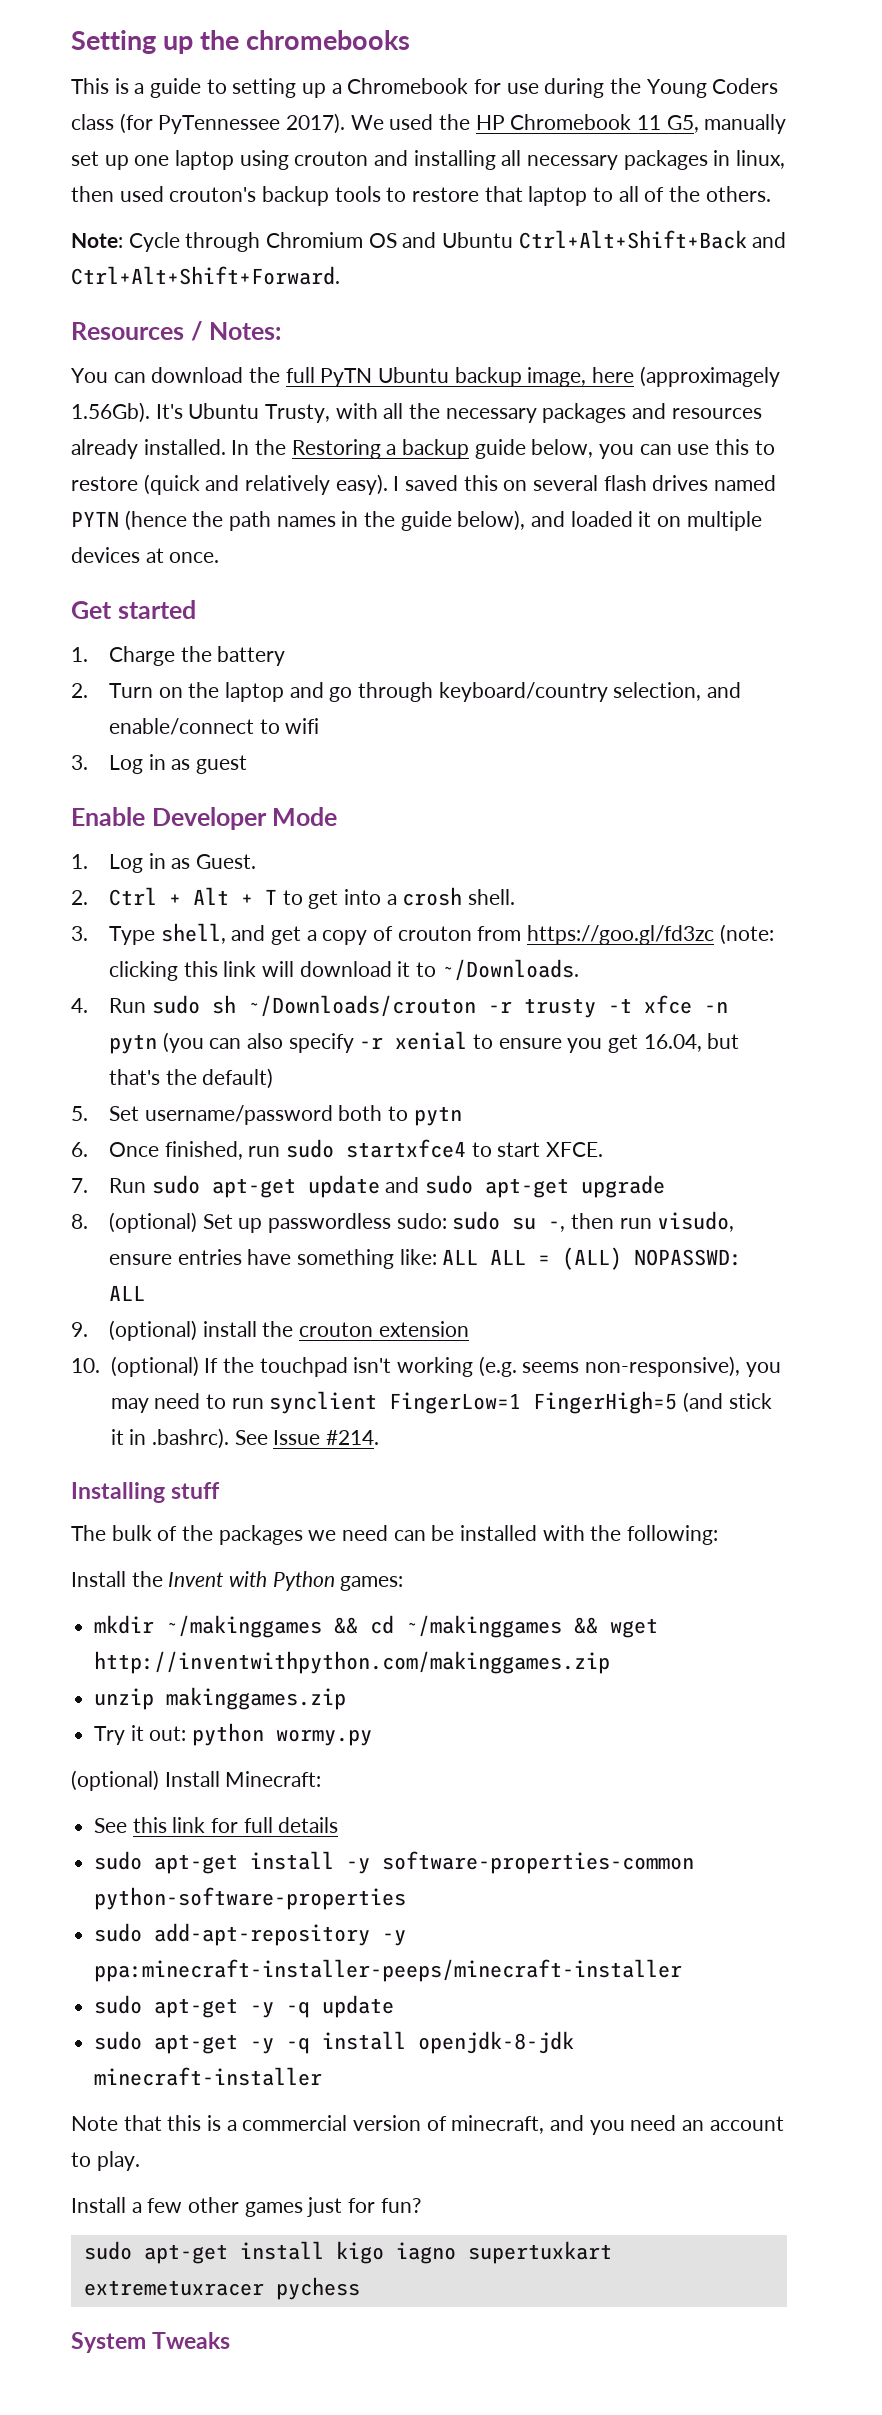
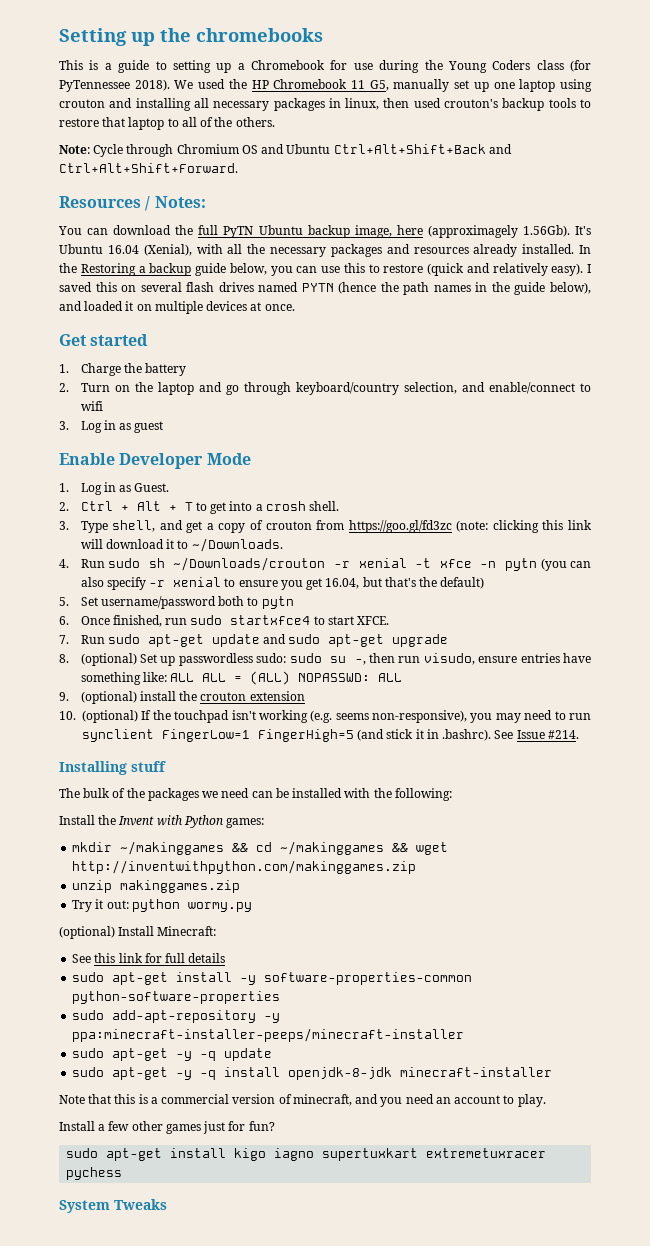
[286,113,346,134] 2017). -> [134,79,170,91] 2018).
[265,404,331,423] Trusty, -> [107,244,192,256] 16.04 (Xenial),
[523,998,596,1018] trusty -> [358,558,407,568] xenial

